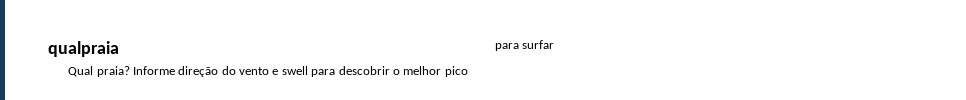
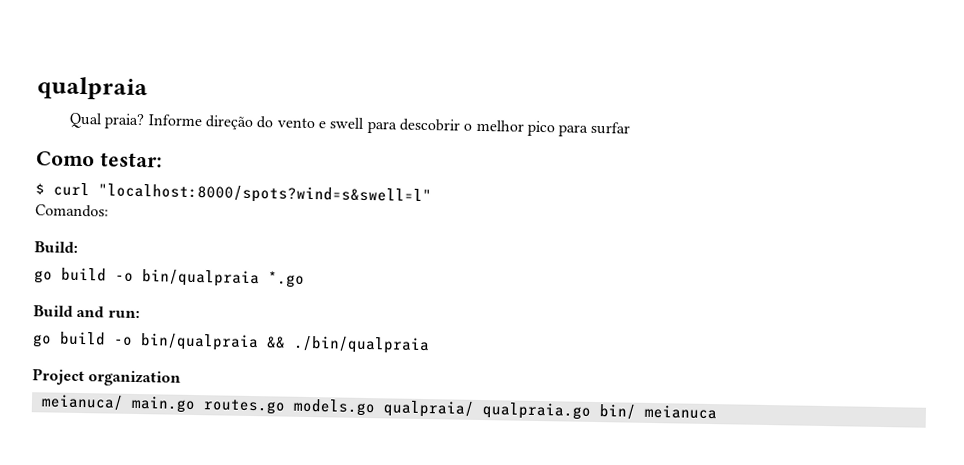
(555, 44) none -> [36,151,163,168] [35,182,432,206] [35,204,109,218] [34,241,78,253] [34,267,305,288] [33,305,140,319] [32,331,430,355] [32,368,182,387] [40,394,718,420] // Como testar: // $ curl "localhost:8000/spots?wind=s&swell=l" // Comandos: // Build: // go build -o bin/qualpraia *.go // Build and run: // go build -o bin/qualpraia && ./bin/qualpraia // Project organization // meianuca/ main.go routes.go models.go qualpraia/ qualpraia.go bin/ meianuca

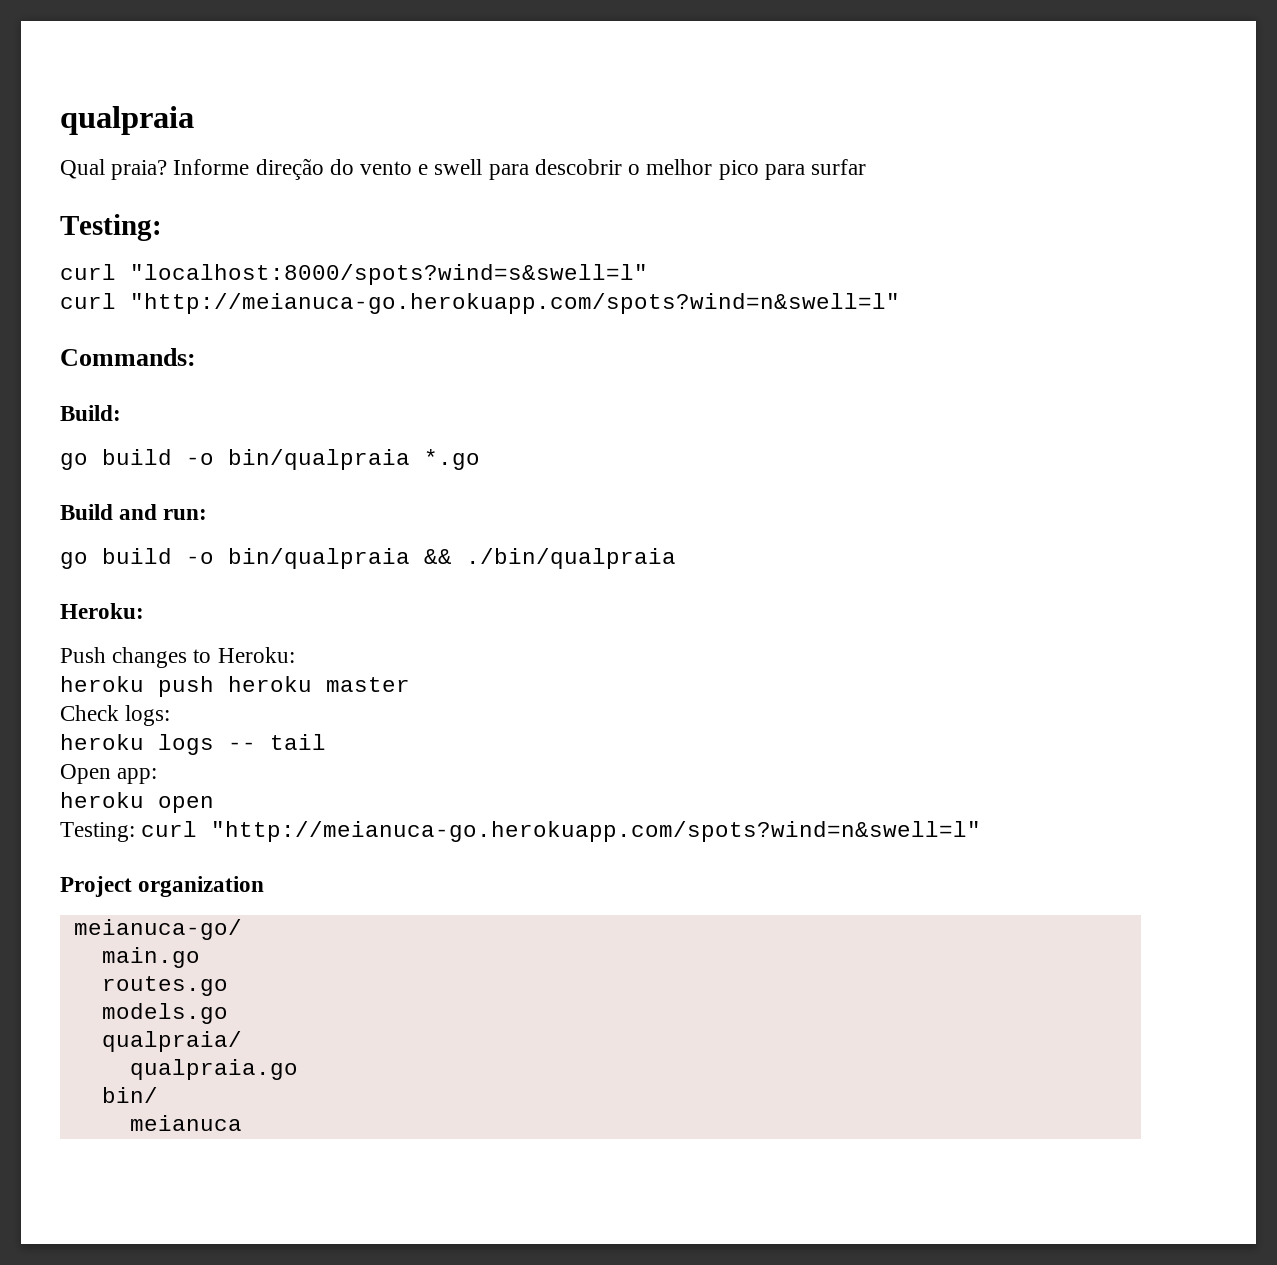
[36,151,163,168] [35,183,45,195] Como testar: // $ -> [60,214,162,241] Testing: //
[35,204,109,218] Comandos: -> [60,293,900,314] [60,348,196,366] curl "http://meianuca-go.herokuapp.com/spots?wind=n&swell=l" // Commands:
(430, 345) none -> [60,603,144,619] [60,647,295,668] [60,676,410,697] [60,705,171,726] [60,734,326,755] [60,764,158,784] [60,792,214,813] [60,821,982,842] // Heroku: // Push changes to Heroku: // heroku push heroku master // Check logs: // heroku logs -- tail // Open app: // heroku open // Testing: curl "http://meianuca-go.herokuapp.com/spots?wind=n&swell=l"
[40,394,124,411] meianuca/ -> [73,919,242,940] meianuca-go/ //
(196, 404) none -> (200, 957) //
(286, 407) none -> (228, 986) //
(376, 407) none -> (228, 1013) //
(475, 409) none -> (242, 1041) //
(592, 411) none -> (298, 1069) //
(637, 412) none -> (158, 1095) //

